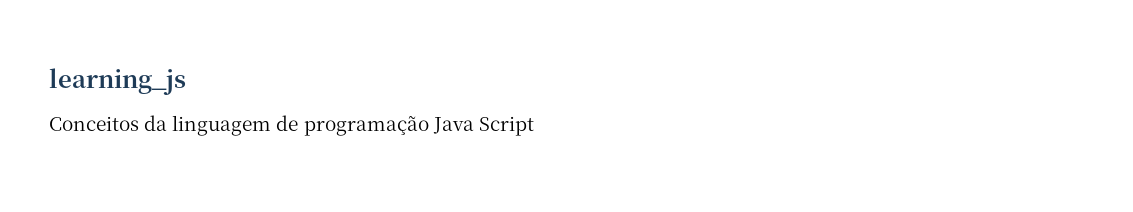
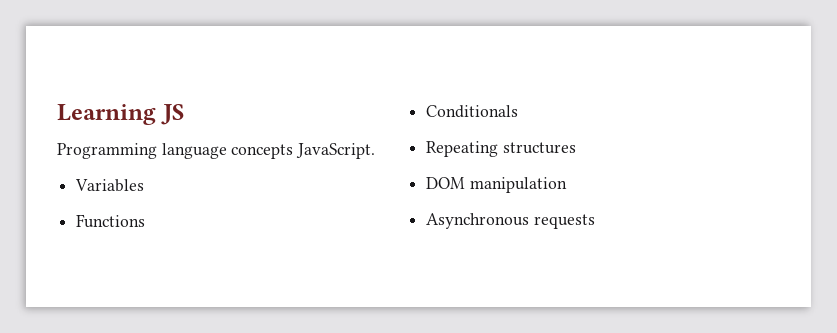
[49,68,186,95] [49,115,534,136] learning_js // Conceitos da linguagem de programação Java Script -> [57,104,184,125] [57,143,376,159] [75,179,145,192] [76,214,146,228] [426,105,519,118] [426,141,576,157] [426,177,567,193] [426,213,595,229] Learning JS // Programming language concepts JavaScript. // Variables // Functions // Conditionals // Repeating structures // DOM manipulation // Asynchronous requests

